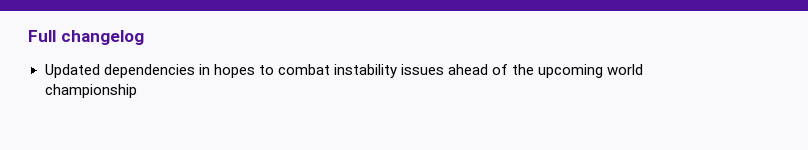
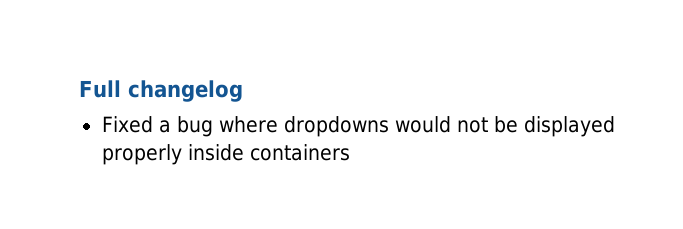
[44,64,644,78] [44,84,137,98] Updated dependencies in hopes to combat instability issues ahead of the upcoming world championship -> [101,116,615,137] [101,144,350,165] Fixed a bug where dropdowns would not be displayed properly inside containers

